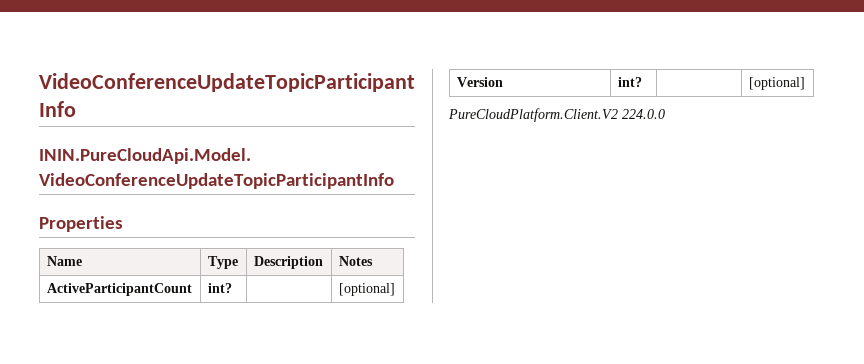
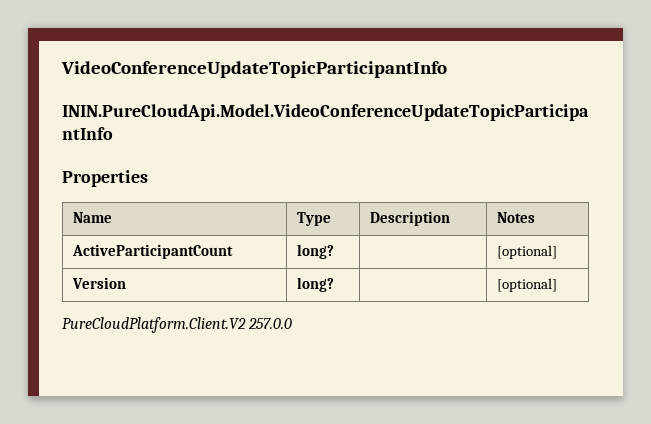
[207,283,232,293] int? -> [296,244,334,259] long?
[617,77,642,87] int? -> [296,277,334,292] long?
[622,109,665,119] 224.0.0 -> [248,318,293,329] 257.0.0

